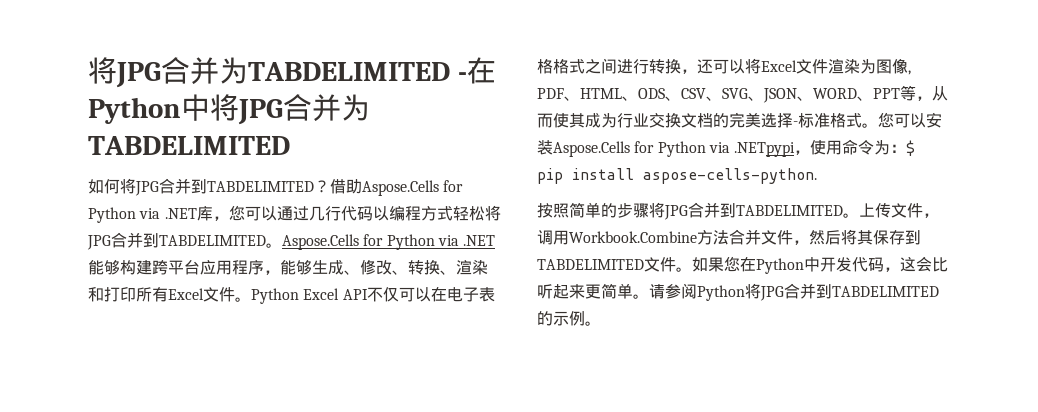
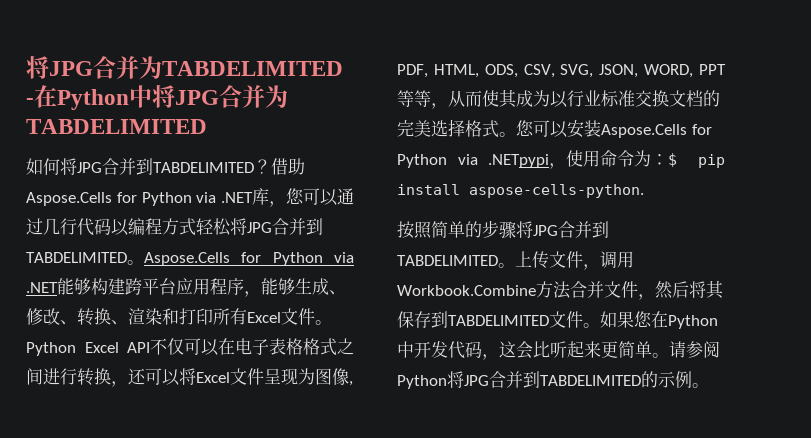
[828,59,860,74] 渲染 -> [264,368,298,385] 呈现
[537,88,900,103] PDF、HTML、ODS、CSV、SVG、JSON、WORD、PPT -> [397,64,726,78] [397,90,414,107] PDF, HTML, ODS, CSV, SVG, JSON, WORD, PPT等
[617,113,649,128] 行业 -> [550,90,635,108] 以行业标准
[793,113,830,128] -标准 -> (465, 128) none

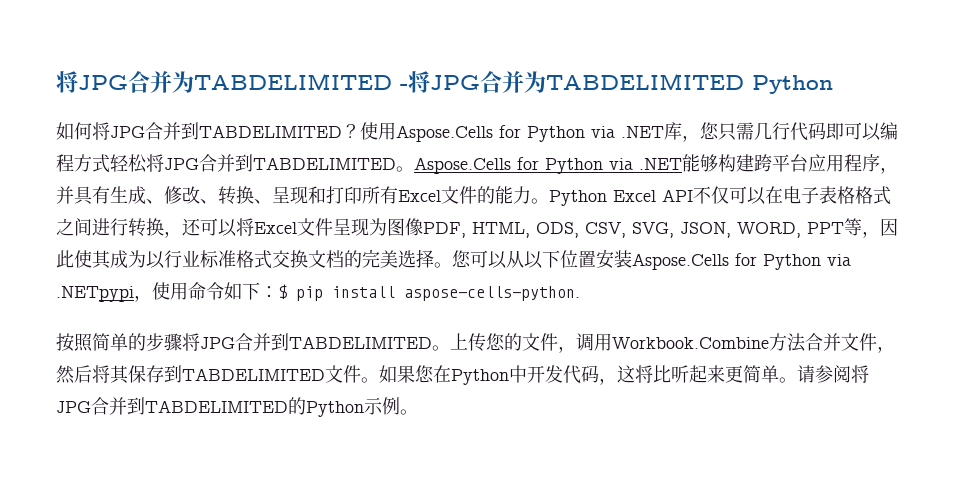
[34,85,288,110] [26,119,207,134] 在Python中将JPG合并为TABDELIMITED -> [408,71,833,94] 将JPG合并为TABDELIMITED Python
[271,158,305,175] 借助 -> [360,122,396,140] 使用
[303,188,354,206] [26,218,43,235] 可以通过 -> [718,122,754,141] 只需
(111, 226) none -> [826,122,862,140] 即可
[261,278,295,295] 能够 -> [56,186,110,205] 并具有
[128,308,162,325] 渲染 -> [272,186,308,204] 呈现
(315, 316) none -> [477,186,531,204] 的能力
[349,381,353,386] , -> (423, 227) none
[414,90,482,109] 等，从而 -> [862,218,898,238] [56,250,74,268] ，因此
(635, 98) none -> [236,250,272,269] 格式
[465,120,499,138] 格式 -> (434, 258) none
(568, 129) none -> [506,250,596,269] 从以下位置
[634,150,652,167] 为 -> [224,282,260,300] 如下
(549, 260) none -> [486,333,522,351] 您的
[516,341,533,359] 会 -> [635,365,653,383] 将
[397,375,447,389] Python -> (851, 374) none
(658, 379) none -> [306,401,364,417] Python

